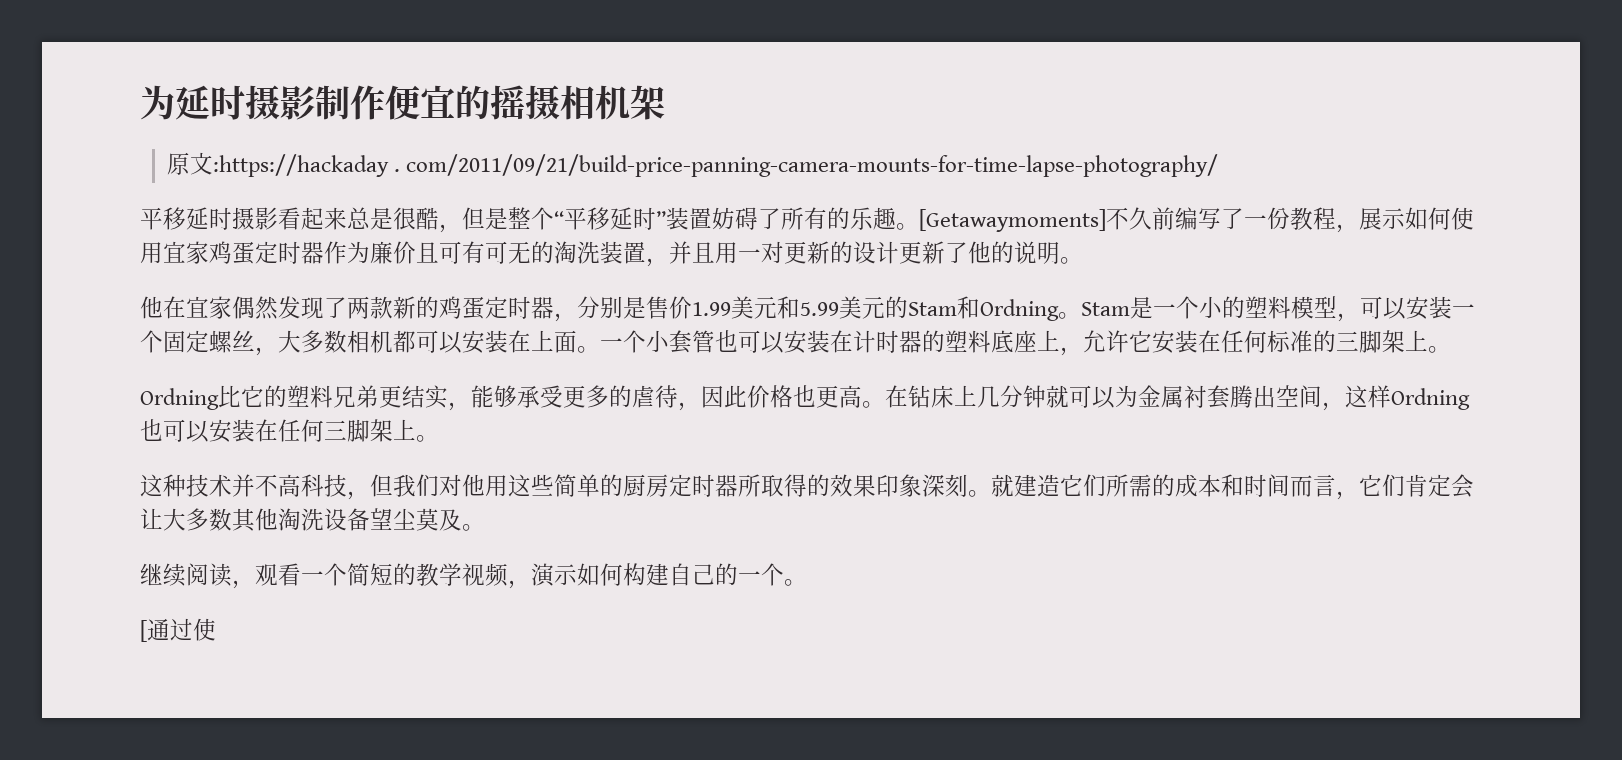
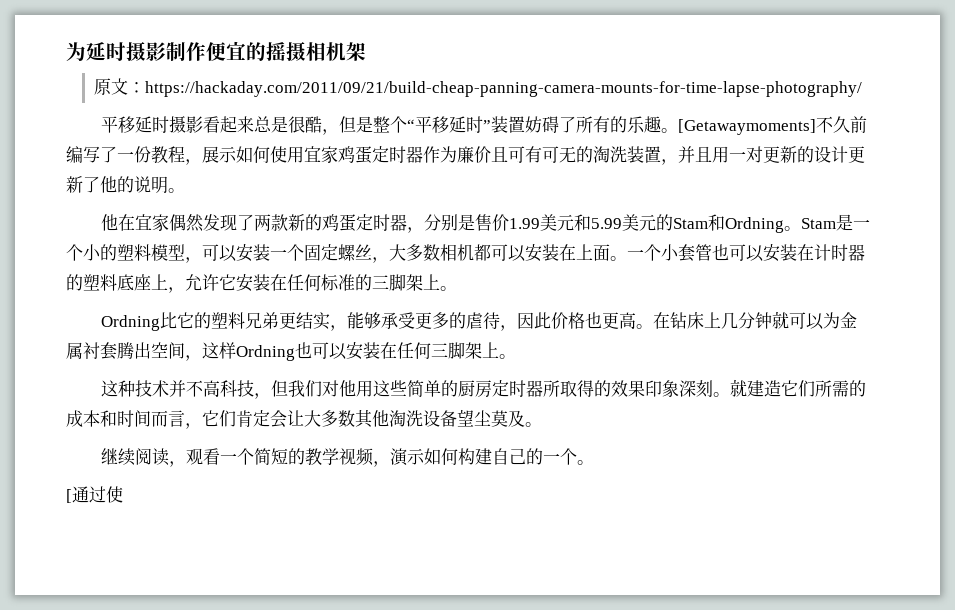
[213,154,1219,177] :https://hackaday . com/2011/09/21/build-price-panning-camera-mounts-for-time-lapse-photography/ -> [128,81,863,97] ：https://hackaday.com/2011/09/21/build-cheap-panning-camera-mounts-for-time-lapse-photography/

